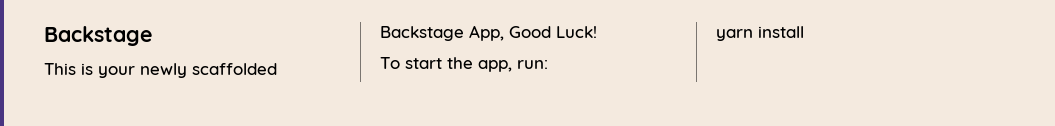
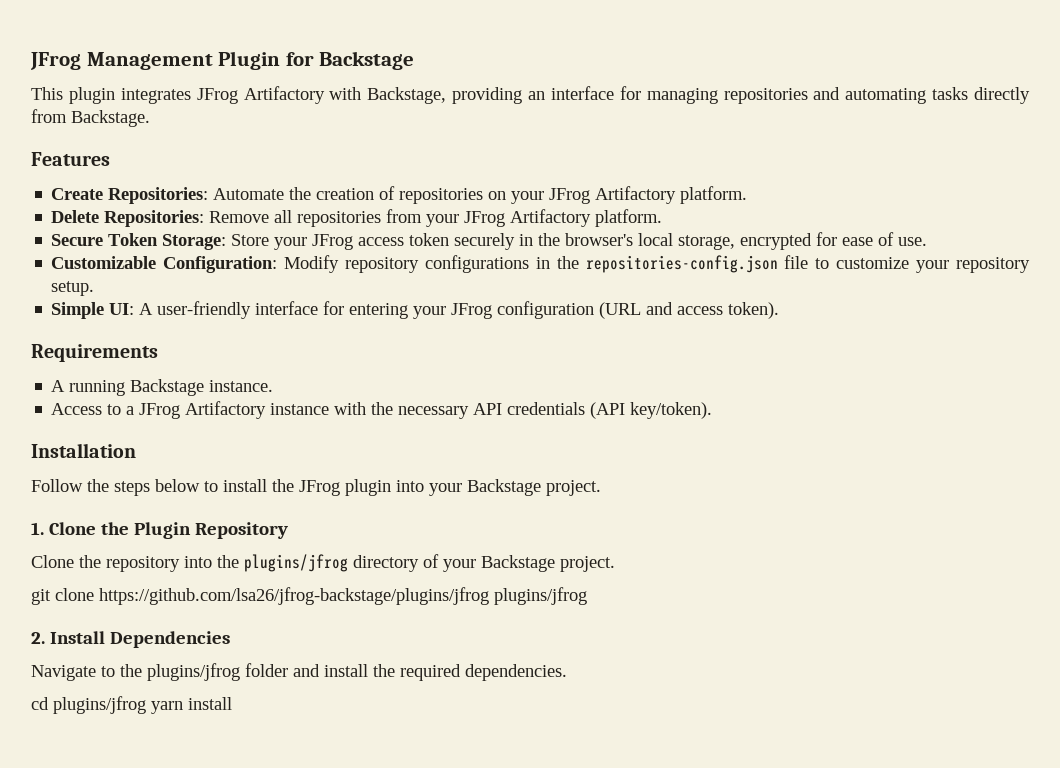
[44,26,152,46] [44,63,277,78] [380,25,597,41] [380,57,548,72] Backstage // This is your newly scaffolded Backstage App, Good Luck! // To start the app, run: // -> [30,51,415,70] [31,86,1030,104] [31,109,150,127] [31,152,110,166] [51,186,748,204] [51,209,663,227] [51,232,928,250] [51,255,1031,273] [51,281,95,296] [51,301,780,319] [31,344,158,362] [51,379,274,396] [51,401,713,419] [31,443,136,458] [31,479,601,496] [31,522,288,539] [31,554,615,572] [31,587,587,605] [31,631,230,648] [31,663,567,681] [31,696,146,714] JFrog Management Plugin for Backstage // This plugin integrates JFrog Artifactory with Backstage, providing an interface for managing repositories and automating tasks directly from Backstage. // Features // Create Repositories: Automate the creation of repositories on your JFrog Artifactory platform. // Delete Repositories: Remove all repositories from your JFrog Artifactory platform. // Secure Token Storage: Store your JFrog access token securely in the browser's local storage, encrypted for ease of use. // Customizable Configuration: Modify repository configurations in the repositories-config.json file to customize your repository setup. // Simple UI: A user-friendly interface for entering your JFrog configuration (URL and access token). // Requirements // A running Backstage instance. // Access to a JFrog Artifactory instance with the necessary API credentials (API key/token). // Installation // Follow the steps below to install the JFrog plugin into your Backstage project. // 1. Clone the Plugin Repository // Clone the repository into the plugins/jfrog directory of your Backstage project. // git clone https://github.com/lsa26/jfrog-backstage/plugins/jfrog plugins/jfrog // 2. Install Dependencies // Navigate to the plugins/jfrog folder and install the required dependencies. // cd plugins/jfrog

